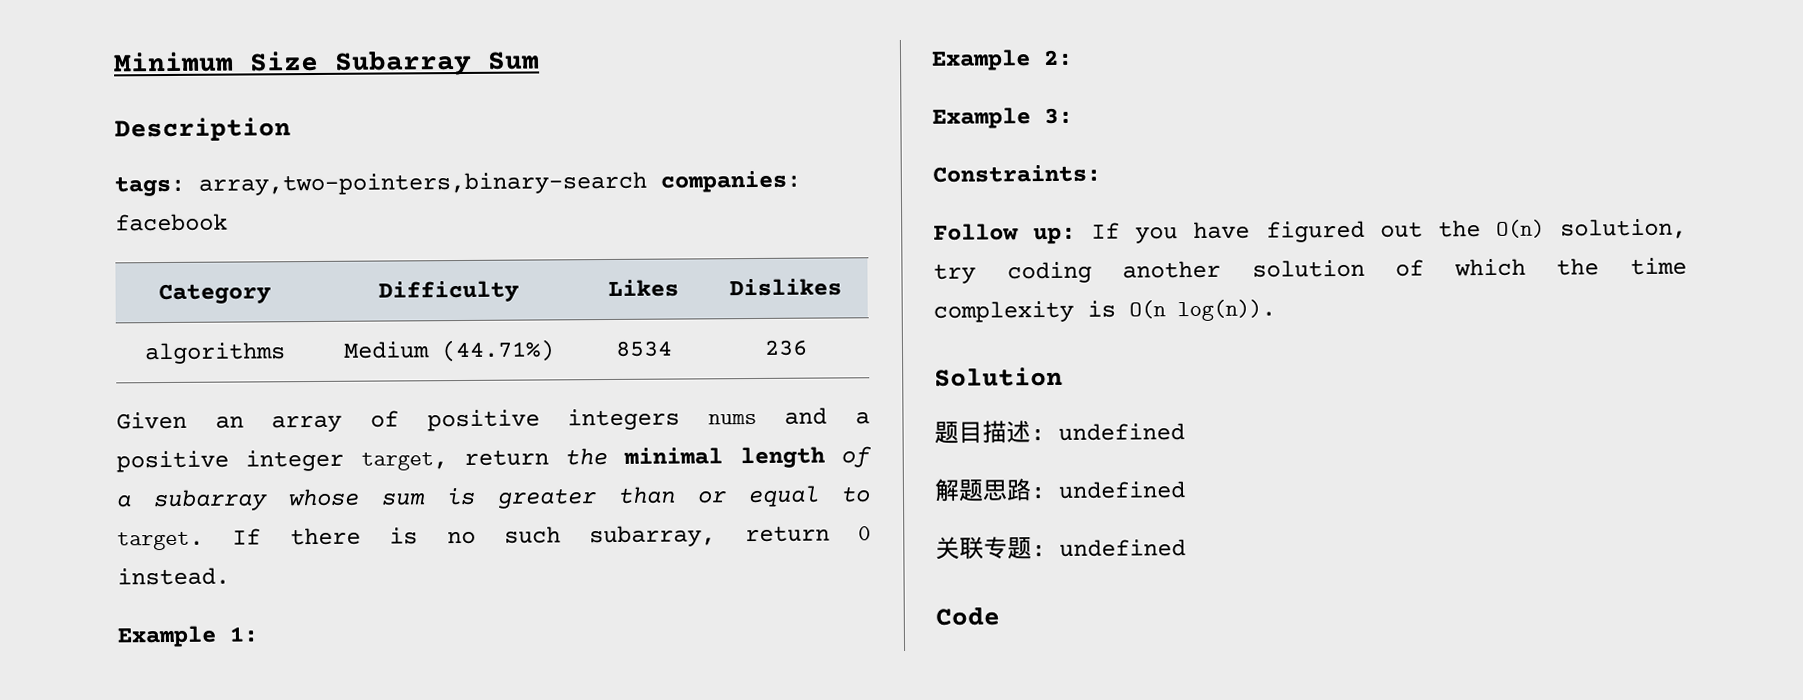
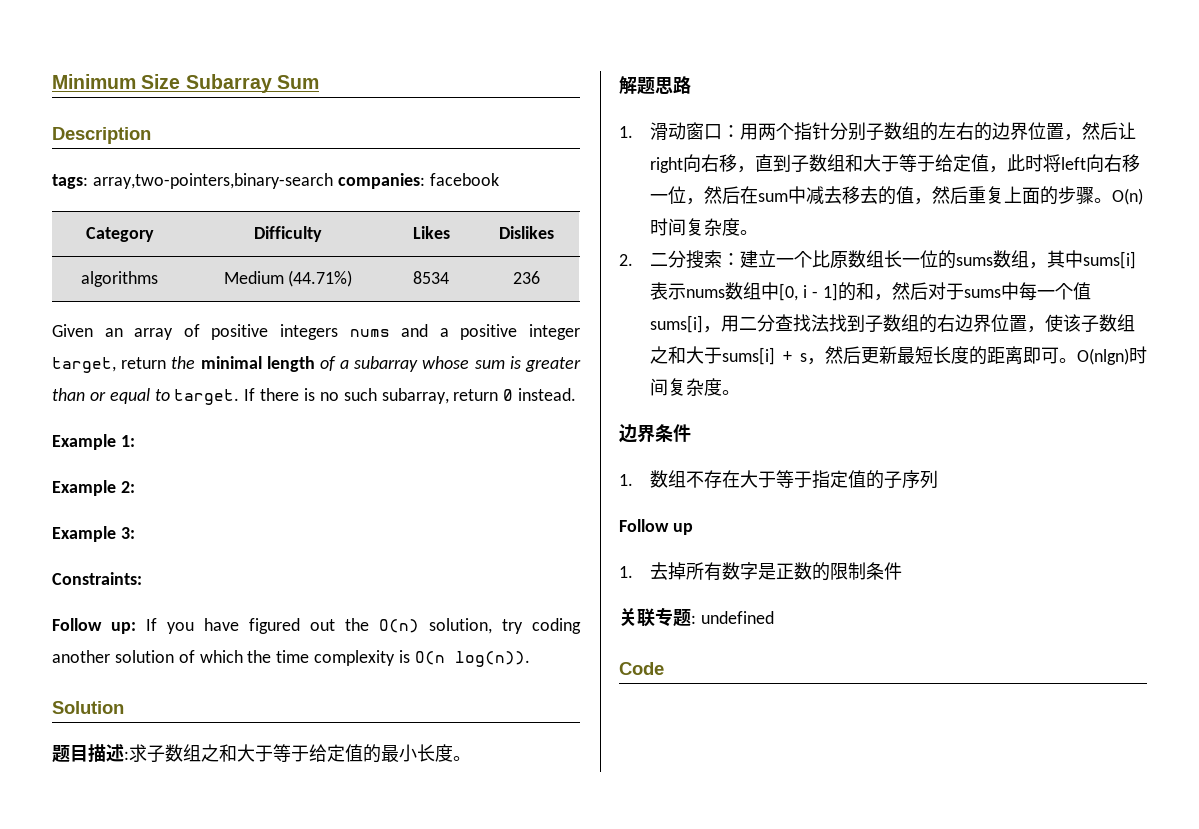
[1058,423,1185,441] [934,478,1186,502] undefined // 解题思路: undefined -> [129,744,471,763] [619,76,691,95] [619,122,1137,141] [650,154,1141,173] [650,186,1144,205] [650,218,759,236] [619,250,1137,269] [650,282,1091,301] [650,314,1136,333] [650,346,1147,365] [650,378,741,396] [619,424,691,443] [619,470,939,489] [619,519,693,535] [619,562,903,581] 求子数组之和大于等于给定值的最小长度。 // 解题思路 // 1.滑动窗口：用两个指针分别子数组的左右的边界位置，然后让right向右移，直到子数组和大于等于给定值，此时将left向右移一位，然后在sum中减去移去的值，然后重复上面的步骤。O(n)时间复杂度。 // 2.二分搜索：建立一个比原数组长一位的sums数组，其中sums[i]表示nums数组中[0, i - 1]的和，然后对于sums中每一个值sums[i]，用二分查找法找到子数组的右边界位置，使该子数组之和大于sums[i] + s，然后更新最短长度的距离即可。O(nlgn)时间复杂度。 // 边界条件 // 1.数组不存在大于等于指定值的子序列 // Follow up // 1.去掉所有数字是正数的限制条件

